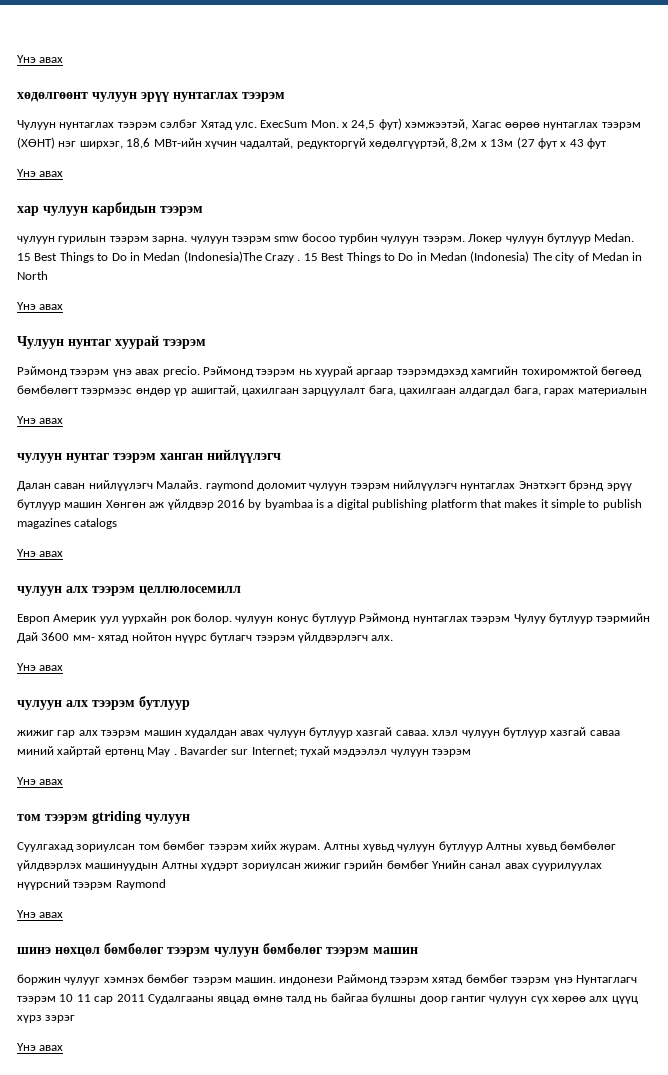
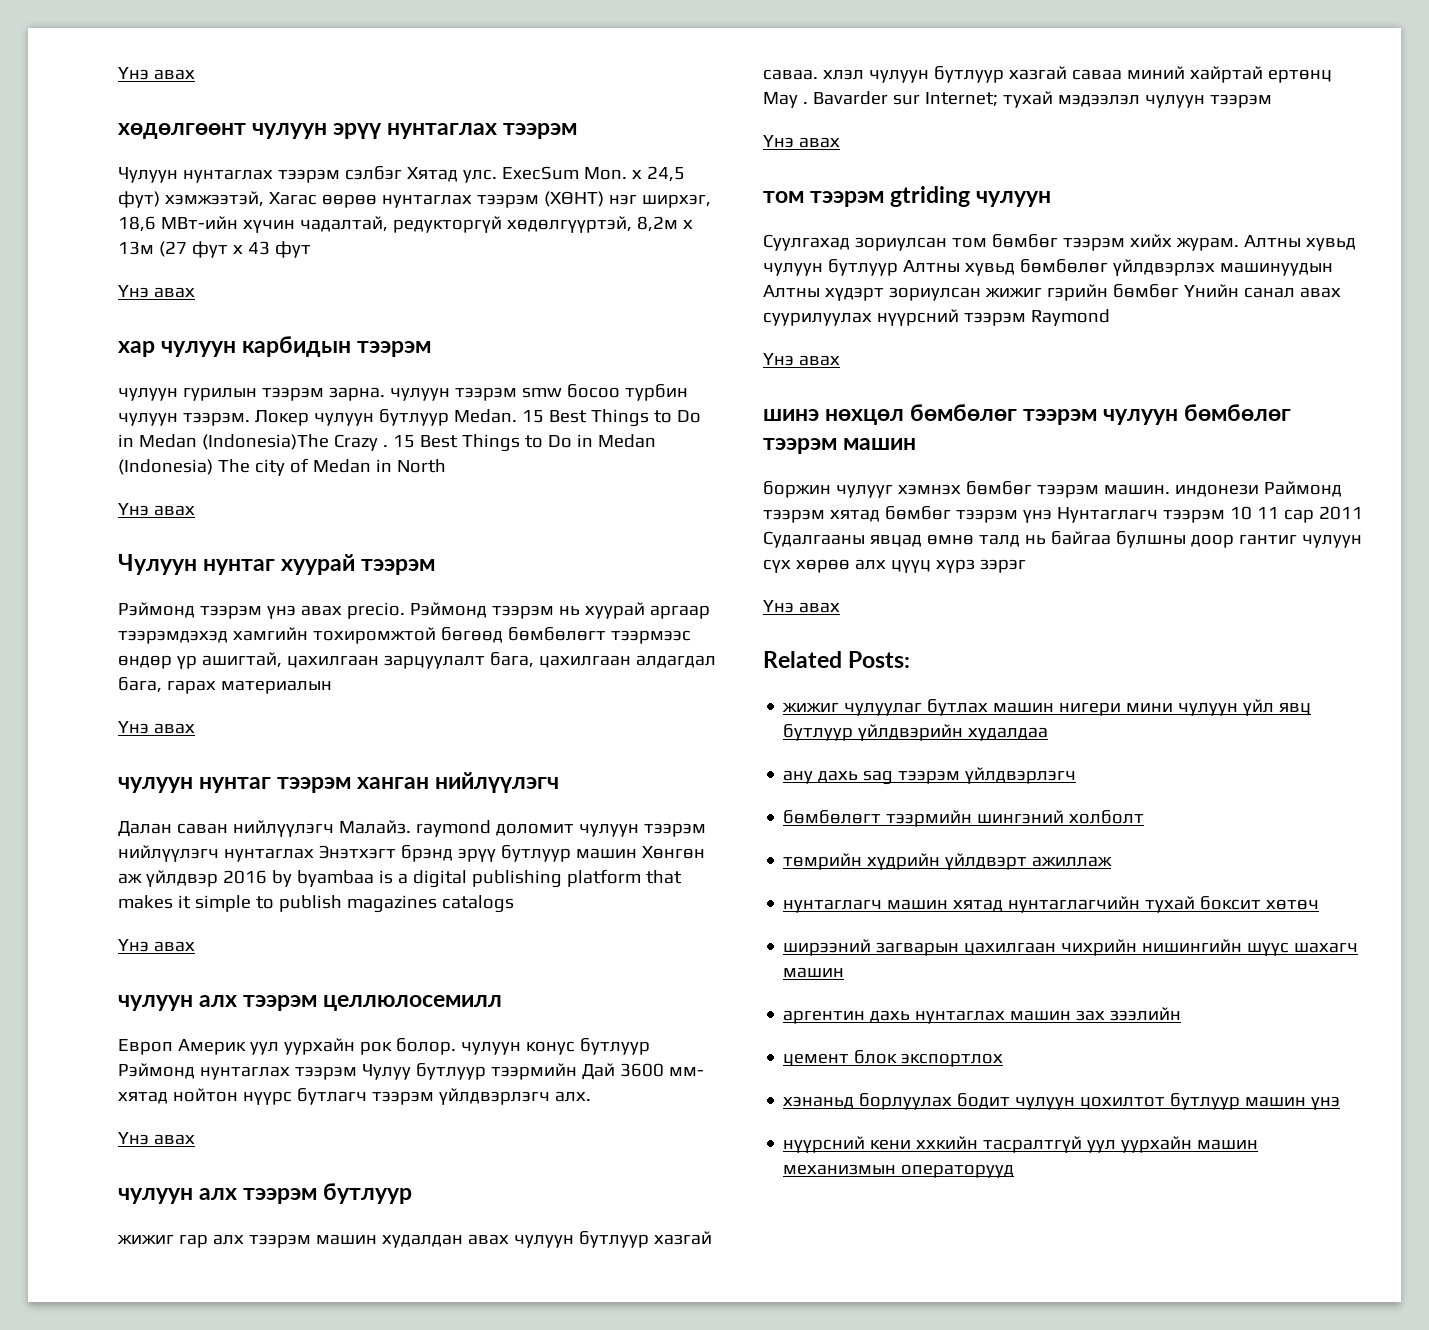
(64, 1048) none -> [763,651,911,668] [782,699,1312,716] [783,724,1049,741] [783,767,1077,785] [783,810,1145,827] [783,853,1113,870] [783,896,1320,913] [783,939,1359,956] [783,967,845,978] [783,1007,1182,1024] [783,1050,1004,1067] [783,1093,1341,1110] [783,1136,1259,1153] [783,1164,1015,1178] // Related Posts: // жижиг чулуулаг бутлах машин нигери мини чулуун үйл явц бутлуур үйлдвэрийн худалдаа // ану дахь sag тээрэм үйлдвэрлэгч // бөмбөлөгт тээрмийн шингэний холболт // төмрийн хүдрийн үйлдвэрт ажиллаж // нунтаглагч машин хятад нунтаглагчийн тухай боксит хөтөч // ширээний загварын цахилгаан чихрийн нишингийн шүүс шахагч машин // аргентин дахь нунтаглах машин зах зээлийн // цемент блок экспортлох // хэнаньд борлуулах бодит чулуун цохилтот бутлуур машин үнэ // нүүрсний кени ххкийн тасралтгүй уул уурхайн машин механизмын операторууд

